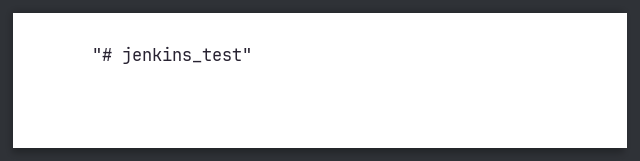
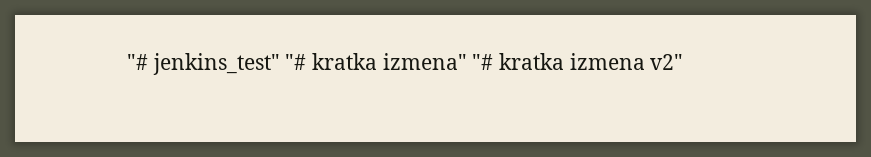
(252, 55) none -> [285,53,684,70] "# kratka izmena" "# kratka izmena v2"

